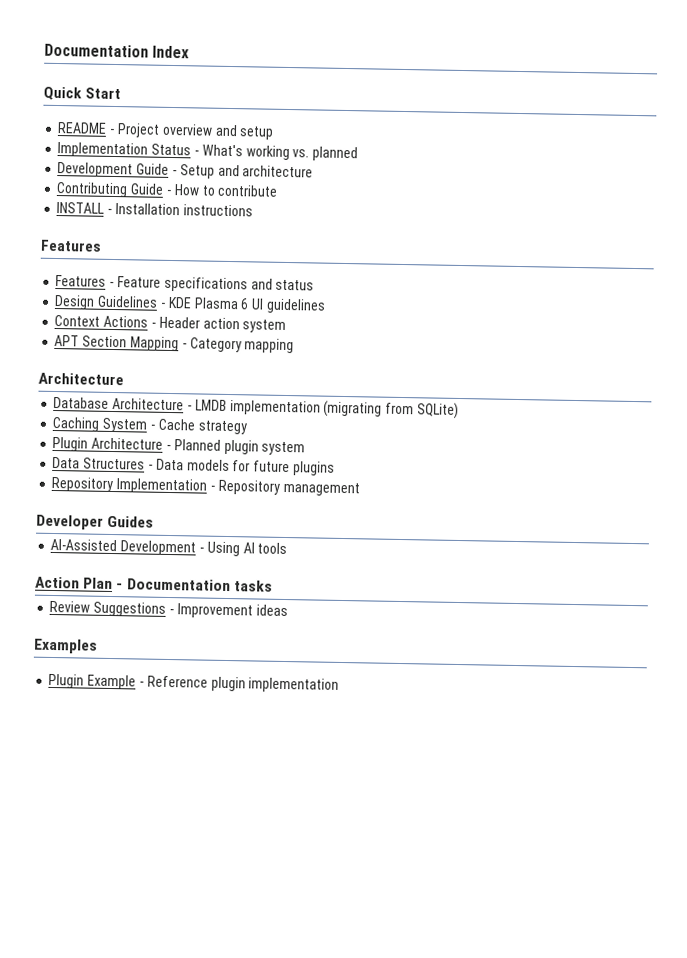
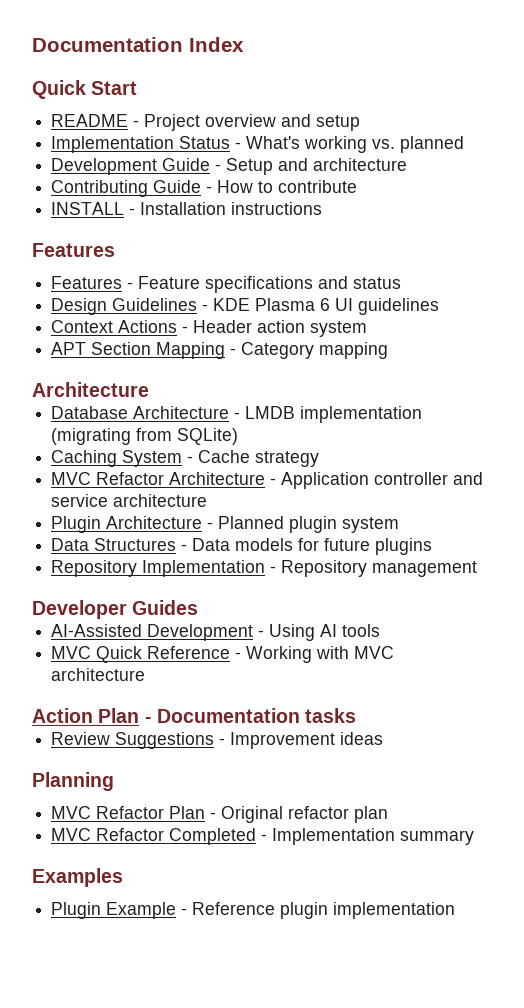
(247, 427) none -> [51,472,484,489] [51,494,208,507] // MVC Refactor Architecture - Application controller and service architecture
(288, 548) none -> [51,646,395,663] [51,668,146,681] // MVC Quick Reference - Working with MVC architecture
(288, 610) none -> [32,772,114,791] [51,806,389,823] [51,828,475,845] // Planning // MVC Refactor Plan - Original refactor plan // MVC Refactor Completed - Implementation summary

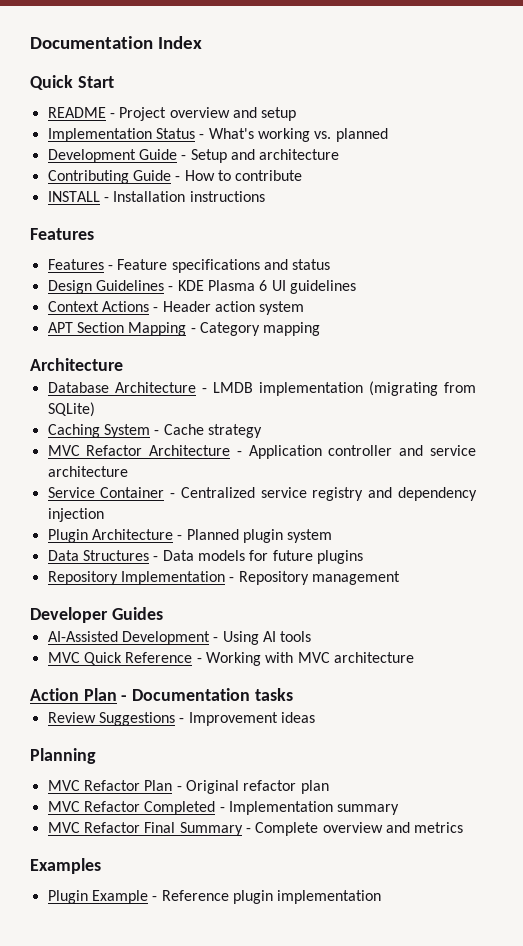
(208, 500) none -> [47,487,477,501] [47,508,104,522] // Service Container - Centralized service registry and dependency injection
(475, 837) none -> [47,822,464,836] // MVC Refactor Final Summary - Complete overview and metrics

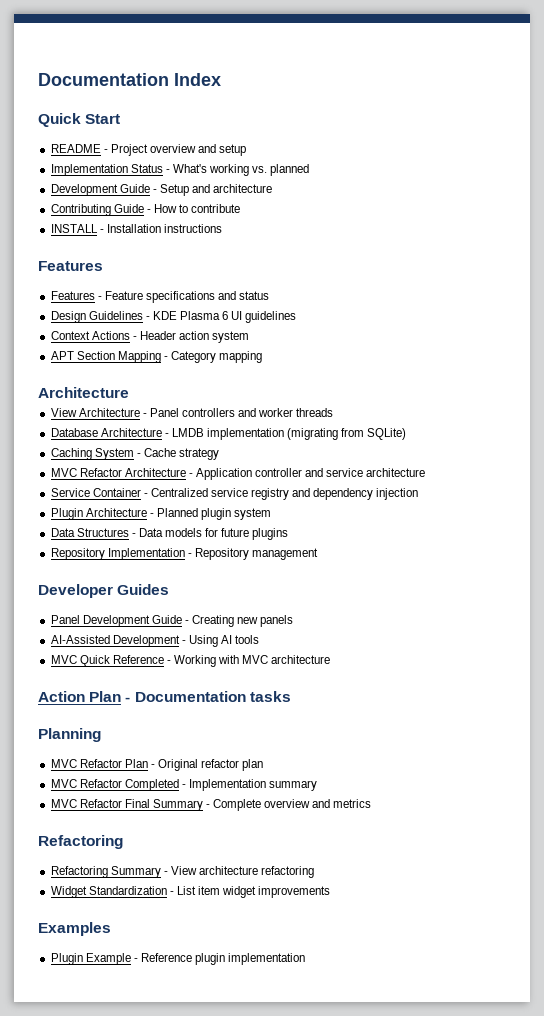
(123, 364) none -> [50,408,334,417] // View Architecture - Panel controllers and worker threads
(163, 613) none -> [50,615,294,627] // Panel Development Guide - Creating new panels
[47,712,315,726] // Review Suggestions - Improvement ideas -> (291, 696) none
(464, 827) none -> [38,835,123,849] [50,866,315,878] [50,886,331,898] // Refactoring // Refactoring Summary - View architecture refactoring // Widget Standardization - List item widget improvements

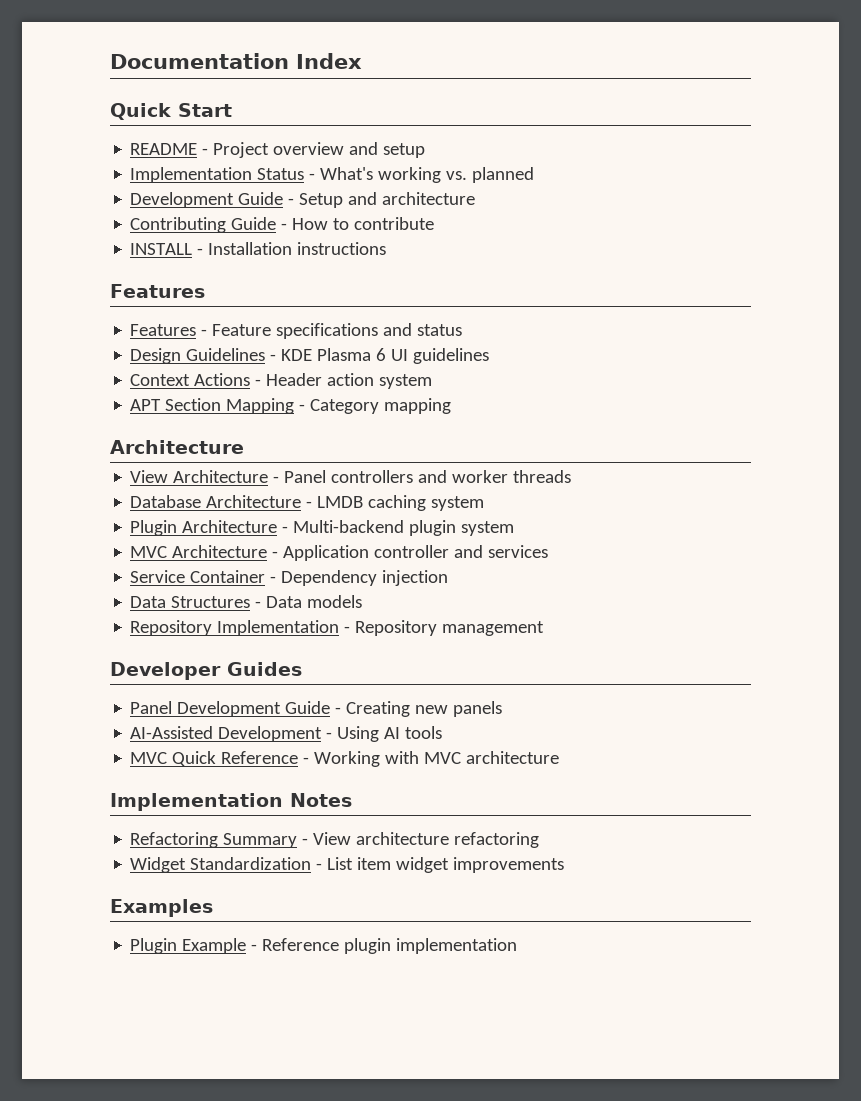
[207,428,407,440] [50,448,220,460] [50,468,122,477] implementation (migrating from SQLite) // Caching System - Cache strategy // MVC Refactor -> [368,495,485,511] [130,520,515,536] [130,546,168,558] caching system // Plugin Architecture - Multi-backend plugin system // MVC
[326,468,426,477] service architecture -> [488,545,549,558] services
[150,488,419,500] [50,508,272,520] Centralized service registry and dependency injection // Plugin Architecture - Planned plugin system -> [281,570,449,586] Dependency injection
[205,528,289,540] for future plugins -> (363, 601) none
[38,691,291,702] [38,728,101,742] [50,759,264,771] [50,779,318,791] [50,799,372,811] [38,835,123,849] Action Plan - Documentation tasks // Planning // MVC Refactor Plan - Original refactor plan // MVC Refactor Completed - Implementation summary // MVC Refactor Final Summary - Complete overview and metrics // Refactoring -> [110,793,352,811] Implementation Notes

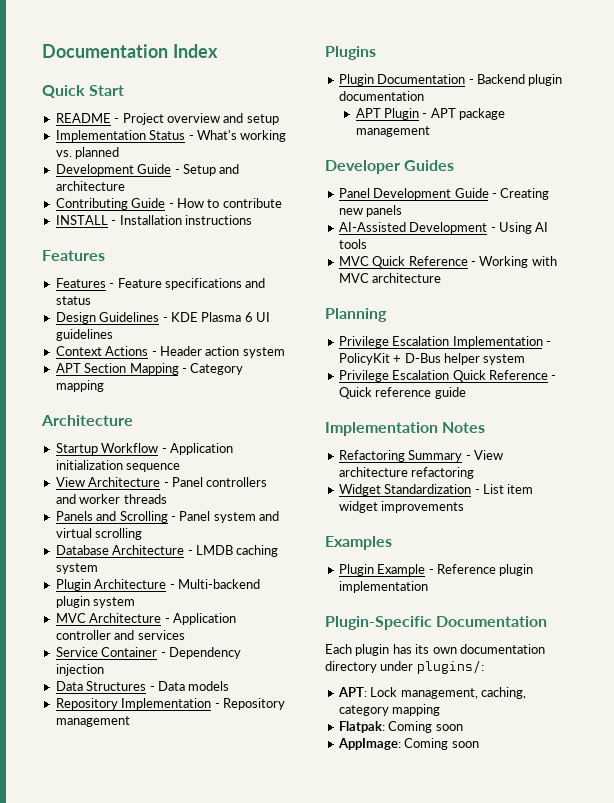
(244, 447) none -> [55,443,233,455] [55,460,181,472] // Startup Workflow - Application initialization sequence
(572, 476) none -> [55,511,279,523] [55,528,143,540] // Panels and Scrolling - Panel system and virtual scrolling
(545, 628) none -> [325,46,376,60] [338,74,563,86] [338,91,424,101] [355,108,506,120] [355,126,430,137] // Plugins // Plugin Documentation - Backend plugin documentation // APT Plugin - APT package management
(560, 757) none -> [325,308,387,322] [338,336,551,348] [338,353,526,365] [338,370,557,382] [338,387,466,399] // Planning // Privilege Escalation Implementation - PolicyKit + D-Bus helper system // Privilege Escalation Quick Reference - Quick reference guide
(518, 946) none -> [325,616,548,630] [325,644,545,656] [325,660,484,674] [337,687,526,699] [338,704,441,716] [338,721,463,733] [337,738,479,750] // Plugin-Specific Documentation // Each plugin has its own documentation directory under plugins/: // APT: Lock management, caching, category mapping // Flatpak: Coming soon // AppImage: Coming soon

